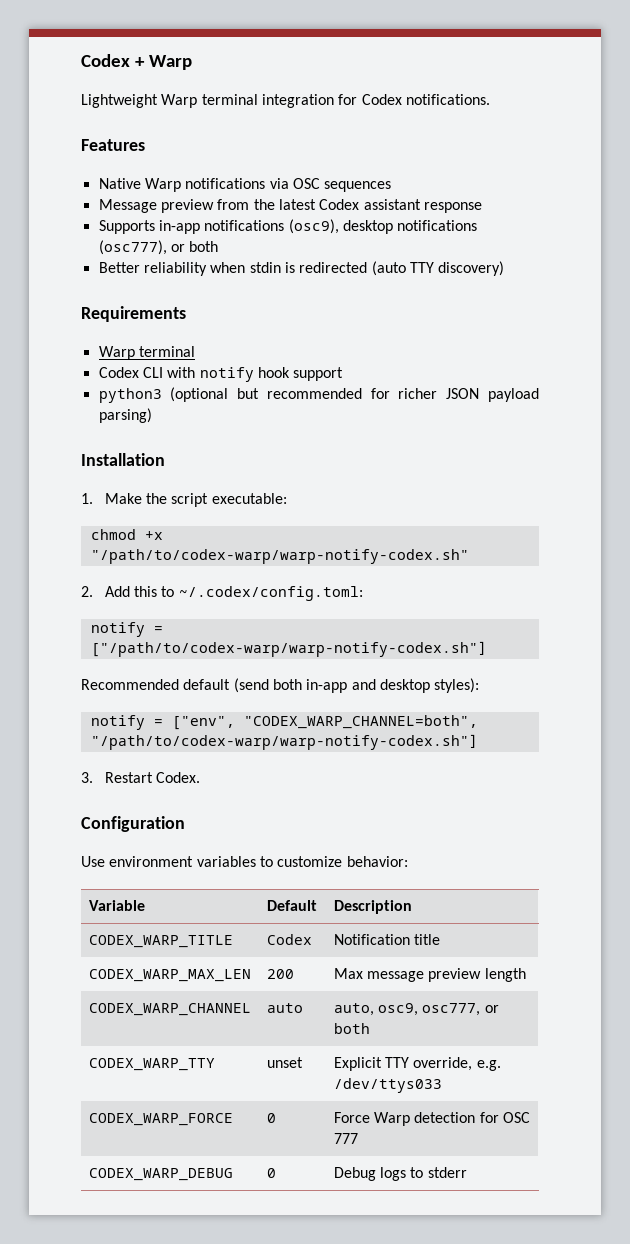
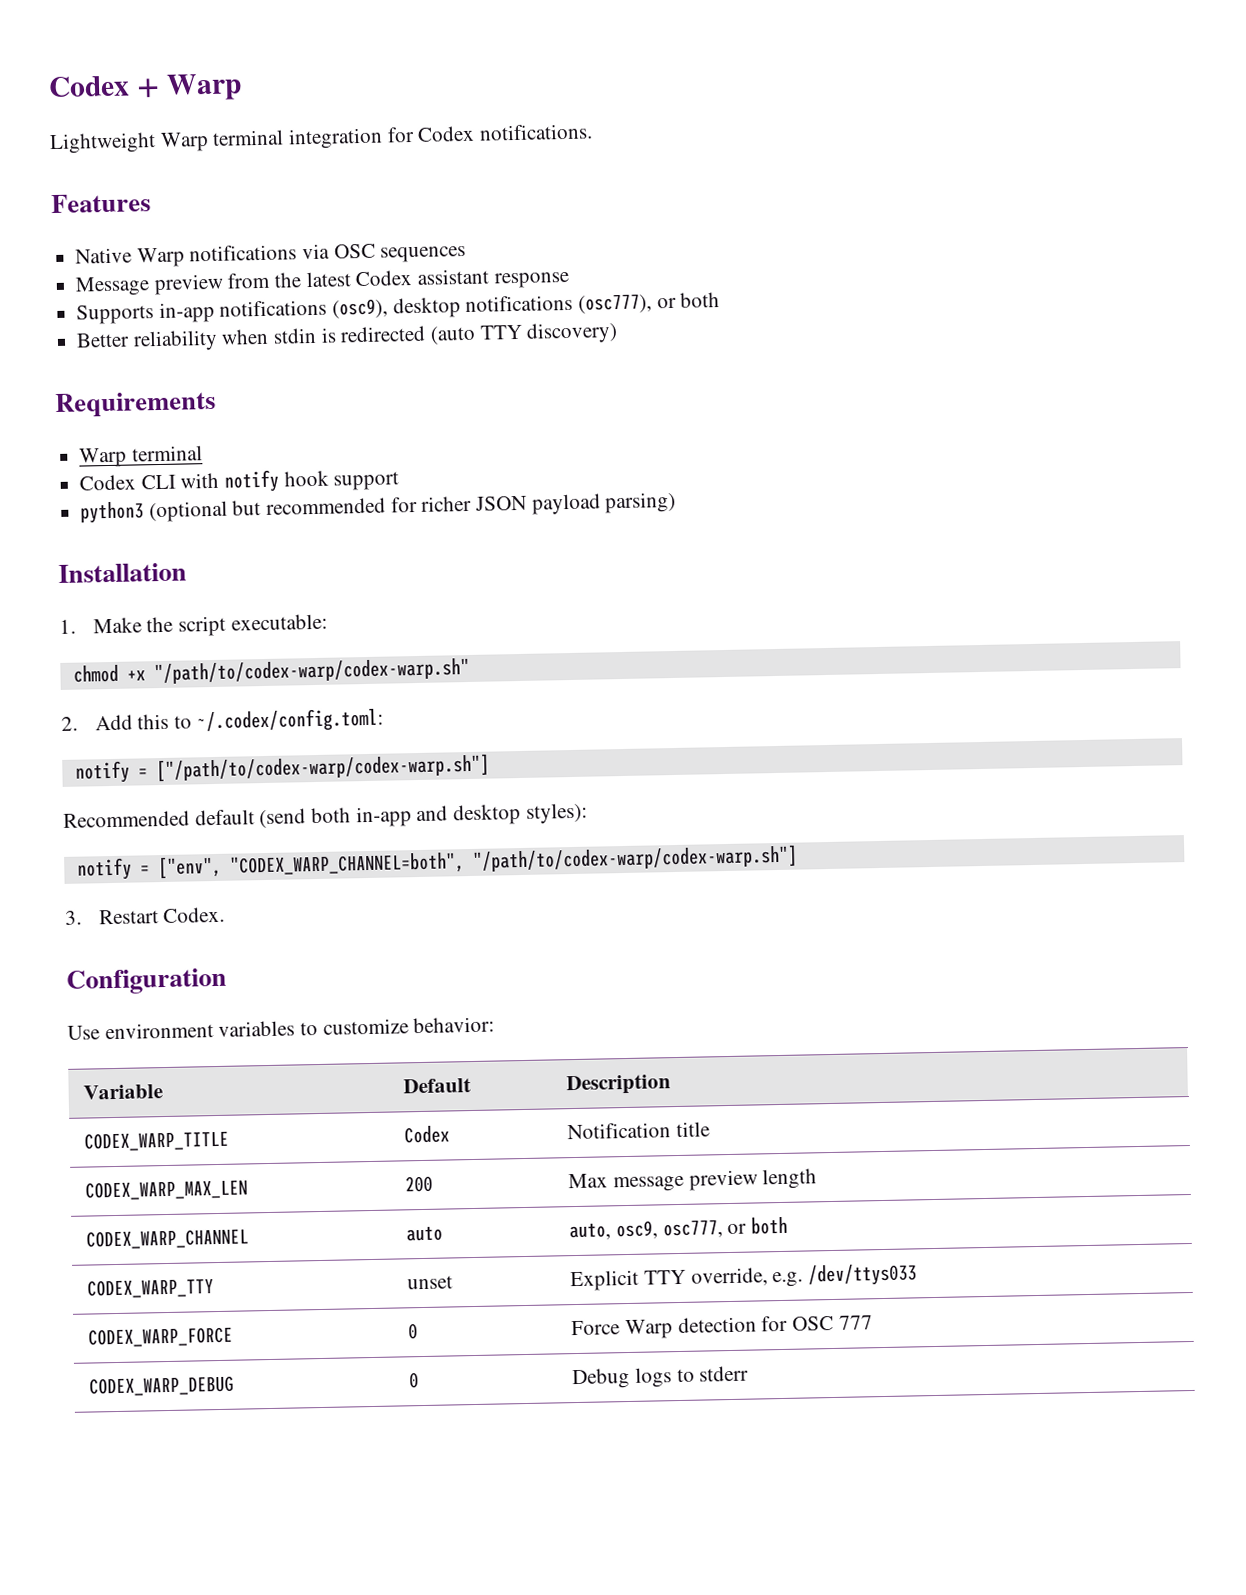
[90,549,469,564] "/path/to/codex-warp/warp-notify-codex.sh" -> [153,657,470,685] "/path/to/codex-warp/codex-warp.sh"
[90,641,487,657] ["/path/to/codex-warp/warp-notify-codex.sh"] -> [155,753,490,783] ["/path/to/codex-warp/codex-warp.sh"]
[90,734,478,750] "/path/to/codex-warp/warp-notify-codex.sh"] -> [472,844,798,873] "/path/to/codex-warp/codex-warp.sh"]

